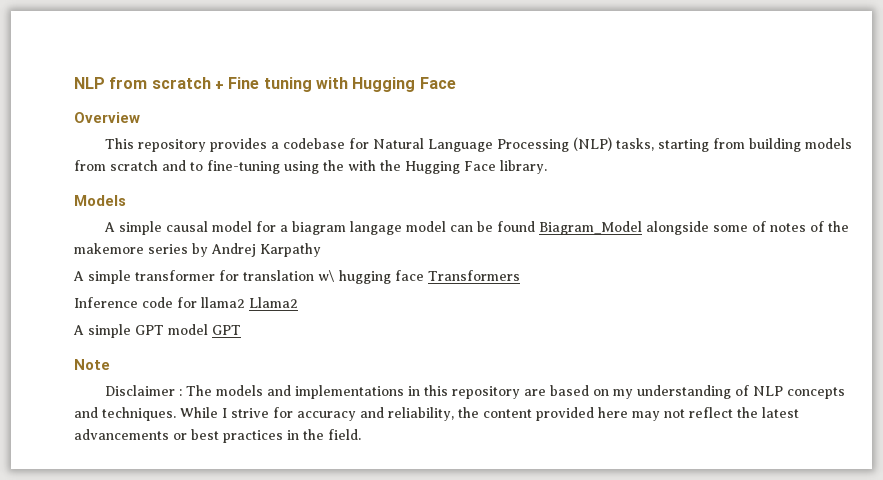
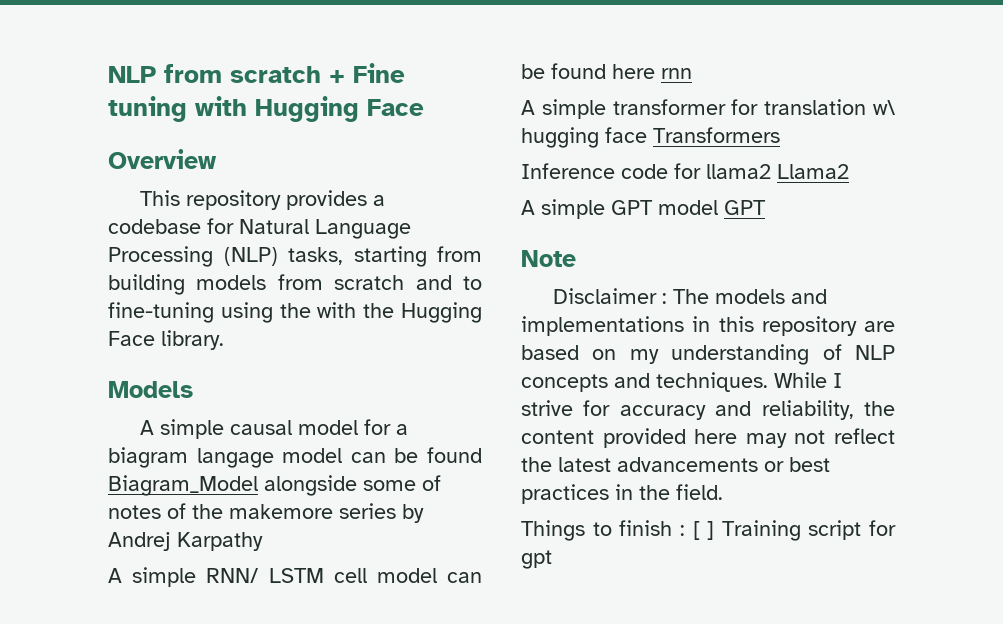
(321, 250) none -> [108,567,482,587] [521,63,692,79] // A simple RNN/ LSTM cell model can be found here rnn
(361, 434) none -> [521,520,896,541] [521,550,552,569] // Things to finish : [ ] Training script for gpt

